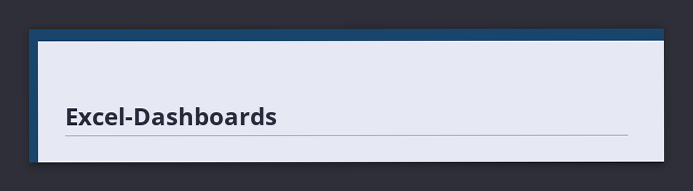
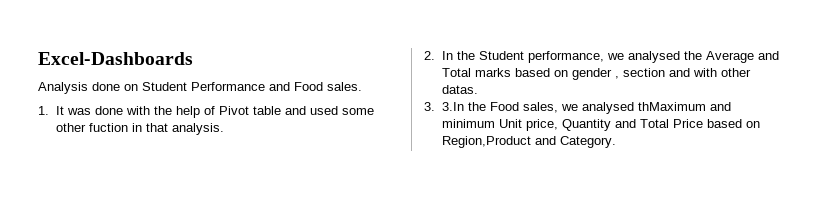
(278, 116) none -> [38,82,362,94] [38,106,374,118] [55,123,224,135] [424,51,779,63] [441,68,751,80] [441,85,478,94] [424,102,731,114] [441,119,760,131] [441,136,616,148] // Analysis done on Student Performance and Food sales. // 1. It was done with the help of Pivot table and used some other fuction in that analysis. // 2. In the Student performance, we analysed the Average and Total marks based on gender , section and with other datas. // 3. 3.In the Food sales, we analysed thMaximum and minimum Unit price, Quantity and Total Price based on Region,Product and Category.

